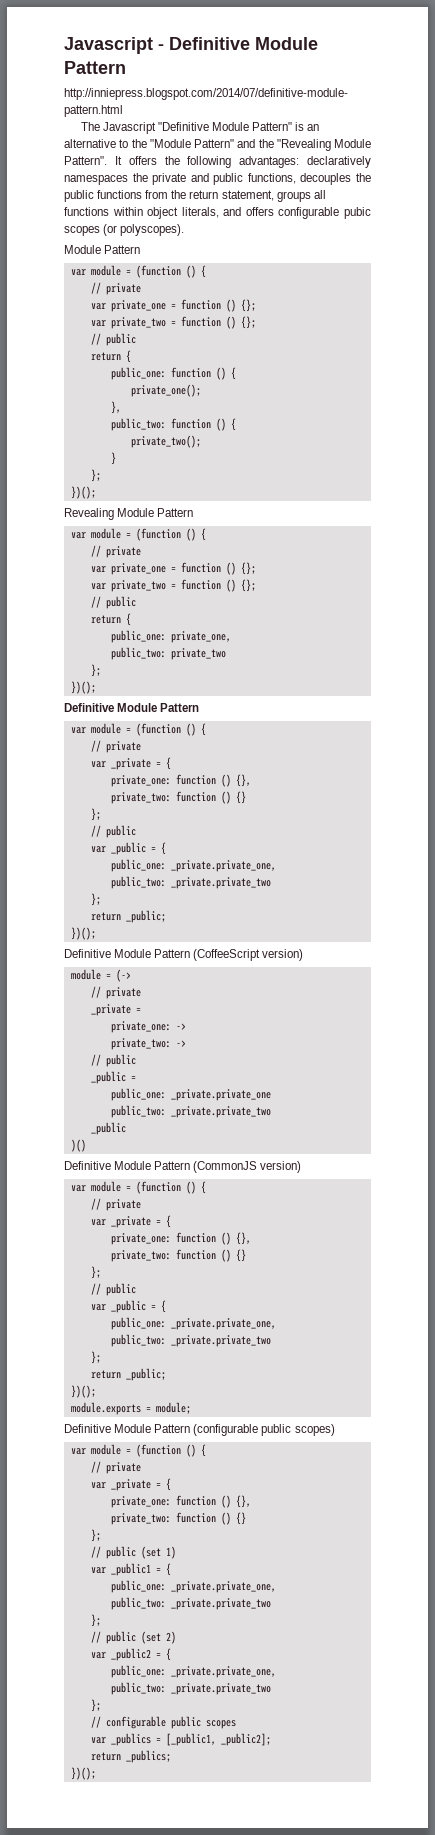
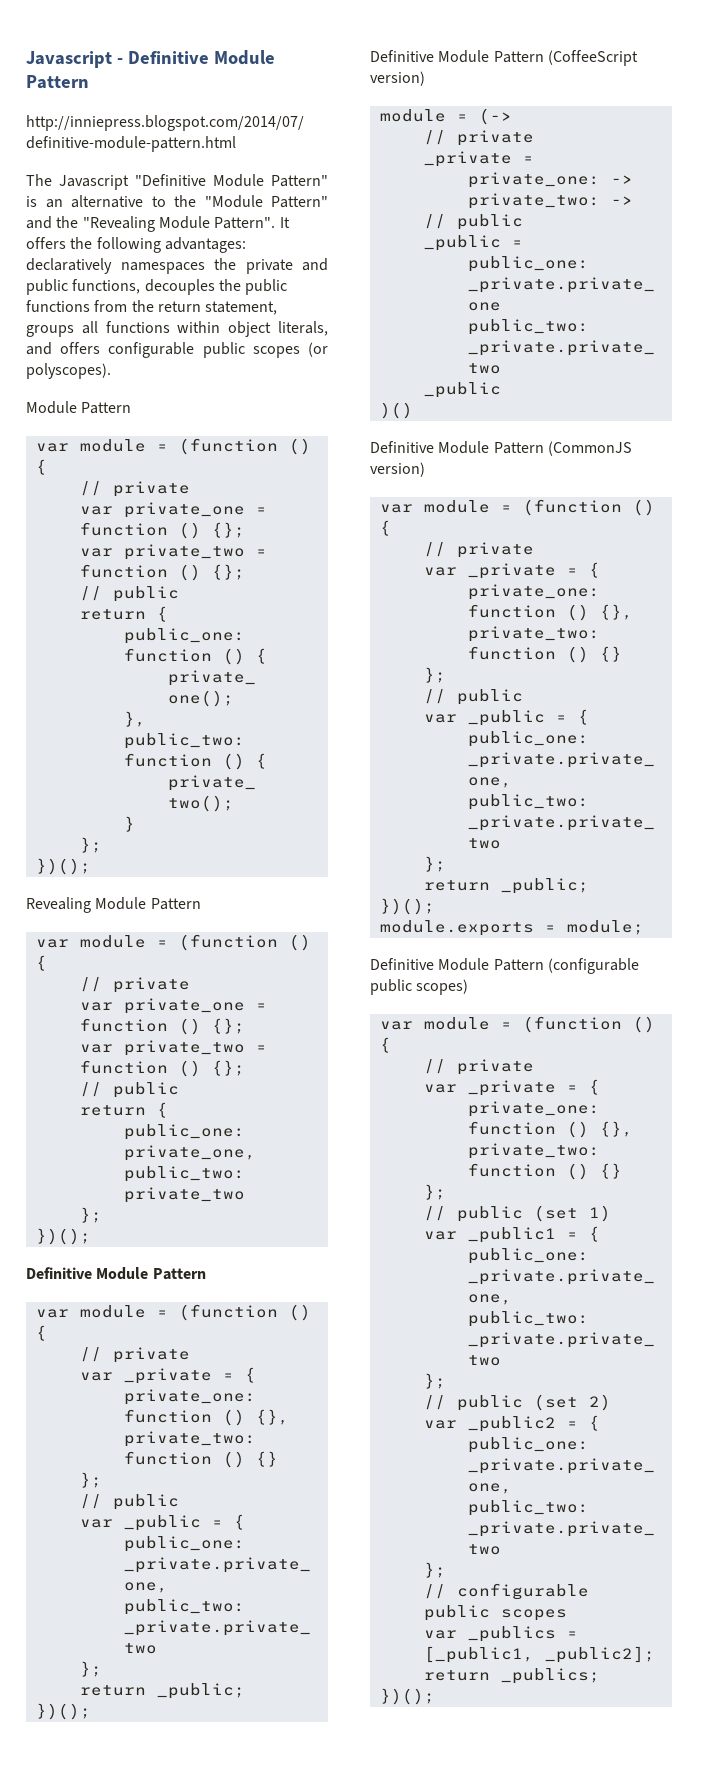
[343,207,371,219] pubic -> [202,342,245,358] public

